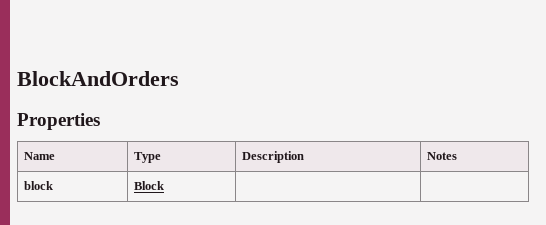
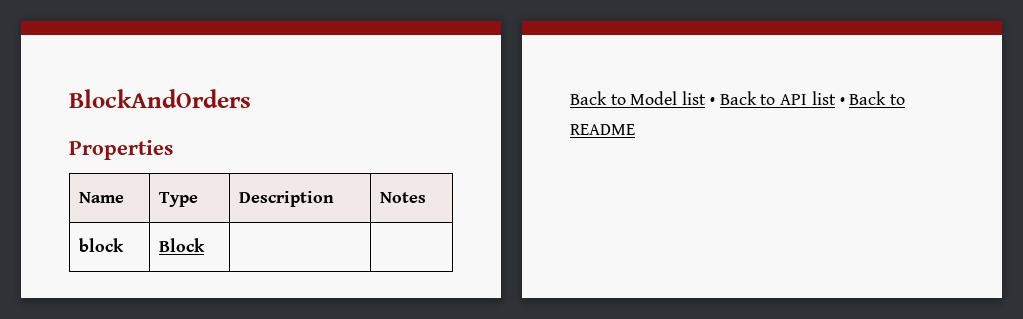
(164, 185) none -> [570,91,905,105] [570,124,635,135] // Back to Model list • Back to API list • Back to README

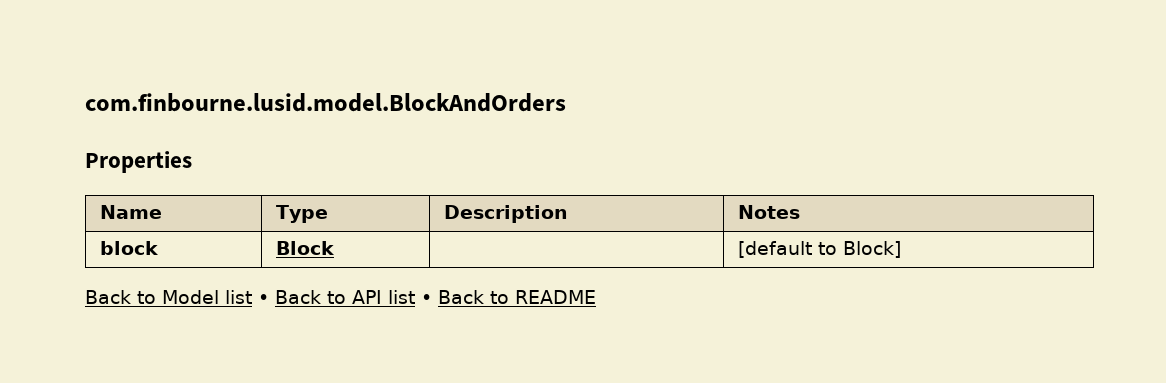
[69,89,251,108] BlockAndOrders -> [85,93,566,112] com.finbourne.lusid.model.BlockAndOrders
(205, 245) none -> [738,241,902,258] [default to Block]

